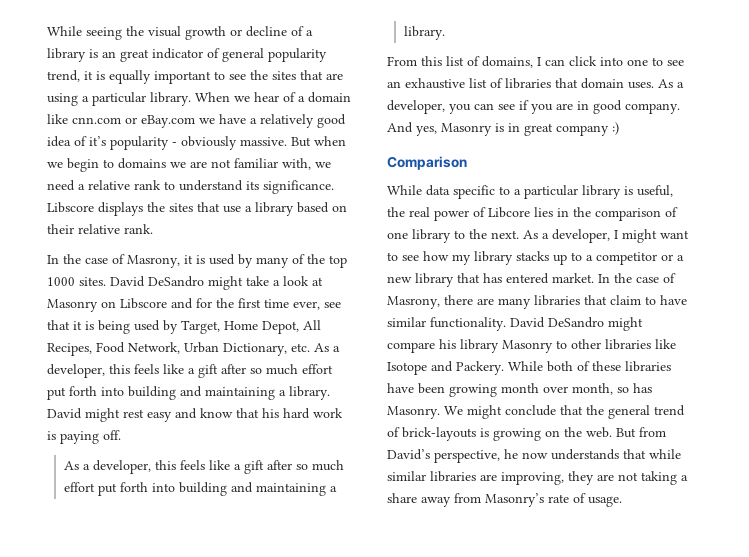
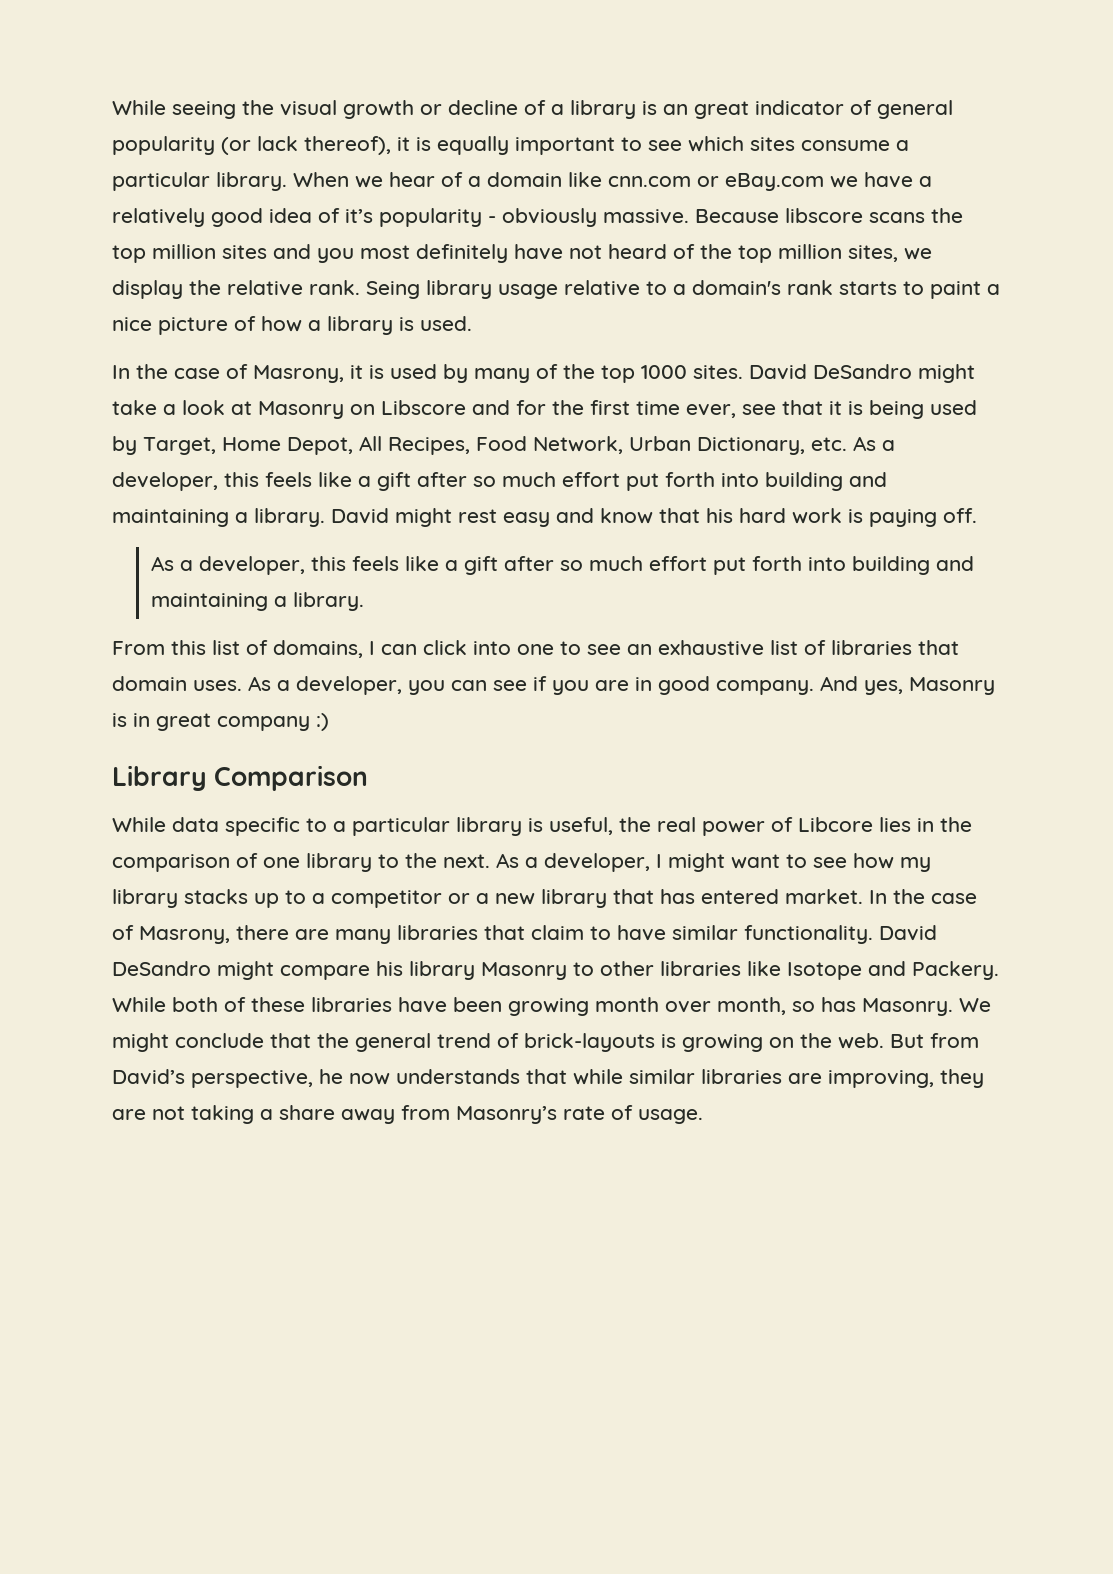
[47,70,80,82] trend, -> [221,136,391,155] (or lack thereof),
[250,70,343,80] [47,93,78,106] the sites that are using -> [688,136,890,152] which sites consume
[291,136,346,147] [47,158,331,172] [47,180,334,194] [47,202,347,216] [47,224,153,234] But when we begin to domains we are not familiar with, we need a relative rank to understand its significance. Libscore displays the sites that use a library based on their relative rank. -> [695,208,963,223] [112,244,932,263] [112,280,1000,299] [112,316,472,335] Because libscore scans the top million sites and you most definitely have not heard of the top million sites, we display the relative rank. Seing library usage relative to a domain's rank starts to paint a nice picture of how a library is used.
(619, 128) none -> [112,765,207,791] Library

